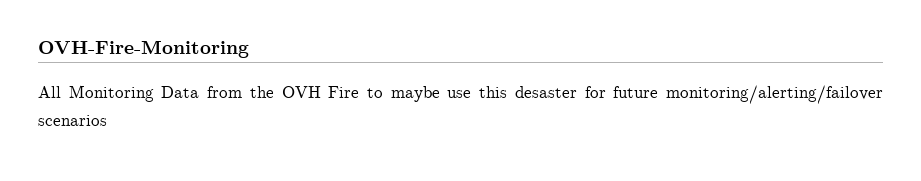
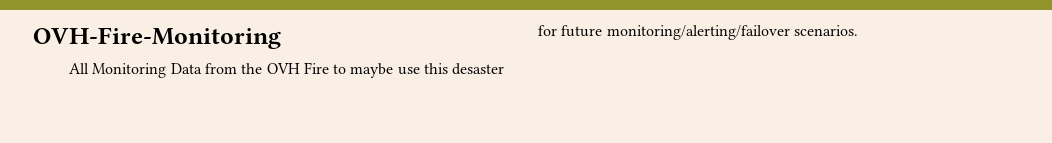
[38,115,107,126] scenarios -> [793,25,858,36] scenarios.

